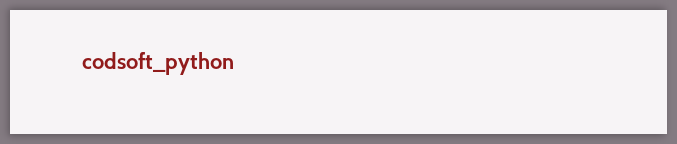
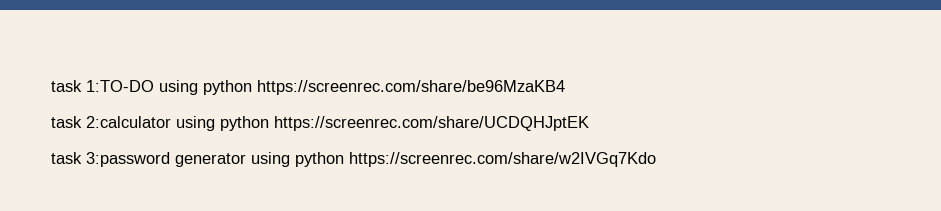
[82,52,234,75] codsoft_python -> [51,80,565,95] [51,116,589,131] [51,152,656,167] task 1:TO-DO using python https://screenrec.com/share/be96MzaKB4 // task 2:calculator using python https://screenrec.com/share/UCDQHJptEK // task 3:password generator using python https://screenrec.com/share/w2IVGq7Kdo

